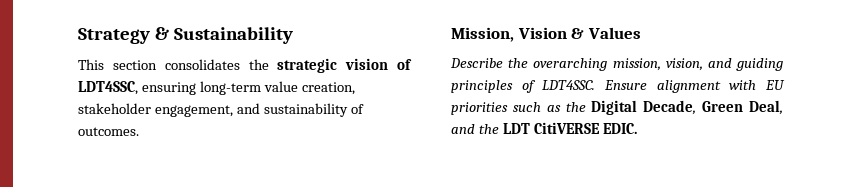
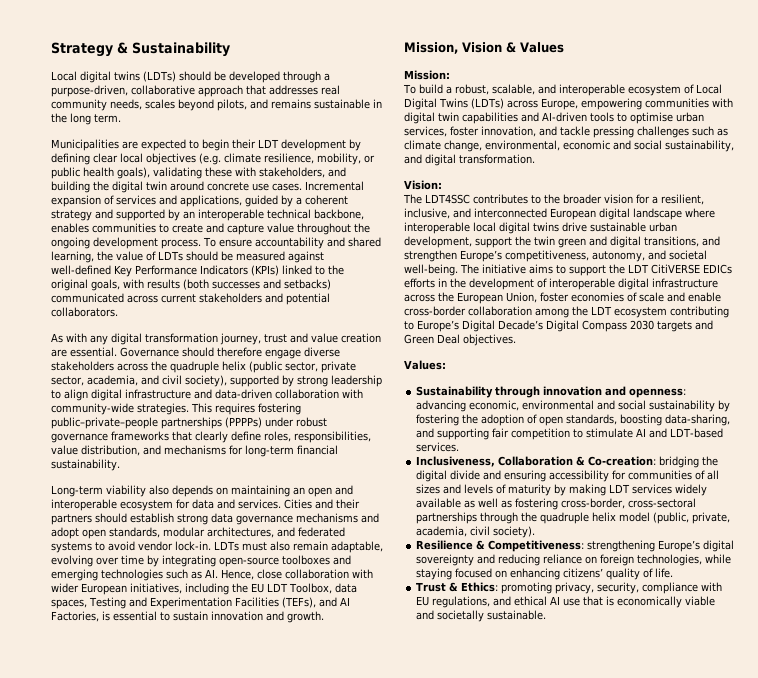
[78,58,412,73] [78,81,355,95] [78,103,364,117] [78,127,139,136] [451,27,641,42] [450,58,783,71] [451,80,785,93] [451,100,783,115] [451,122,637,134] This section consolidates the strategic vision of LDT4SSC, ensuring long-term value creation, stakeholder engagement, and sustainability of outcomes. // Mission, Vision & Values // Describe the overarching mission, vision, and guiding principles of LDT4SSC. Ensure alignment with EU priorities such as the Digital Decade, Green Deal, and the LDT CitiVERSE EDIC. -> [51,71,330,83] [51,85,340,97] [51,99,382,111] [51,113,121,125] [51,139,361,151] [51,153,375,165] [51,167,346,179] [51,181,364,193] [51,195,348,207] [51,209,364,221] [51,223,370,235] [51,237,381,249] [51,251,324,263] [51,265,344,277] [51,279,331,291] [51,293,330,305] [51,307,118,317] [51,333,381,345] [51,347,340,359] [51,361,356,373] [51,375,382,387] [51,389,363,401] [51,403,301,415] [51,417,327,429] [51,431,371,443] [51,445,338,457] [51,459,120,471] [51,485,353,497] [51,499,360,511] [51,513,379,525] [51,527,345,539] [51,541,383,553] [51,555,351,567] [51,569,373,581] [51,583,357,595] [51,597,350,609] [51,611,324,623] [404,42,564,54] [404,70,450,80] [403,84,722,96] [404,98,733,110] [404,112,704,124] [404,126,728,138] [404,140,734,152] [404,154,535,166] [404,180,442,190] [403,194,704,205] [404,208,715,220] [404,222,677,234] [404,236,720,248] [404,250,707,262] [404,264,732,276] [404,278,718,290] [404,292,721,304] [404,306,729,318] [404,320,713,332] [404,334,516,346] [404,360,446,370] [416,386,687,398] [416,400,731,412] [416,414,731,426] [416,428,724,440] [416,442,460,452] [416,456,719,468] [416,470,720,482] [416,484,708,496] [416,498,697,510] [416,512,731,524] [416,526,536,538] [416,540,735,552] [416,554,732,566] [416,568,674,580] [416,582,723,594] [416,596,716,608] [416,610,547,622] Local digital twins (LDTs) should be developed through a purpose-driven, collaborative approach that addresses real community needs, scales beyond pilots, and remains sustainable in the long term. // Municipalities are expected to begin their LDT development by defining clear local objectives (e.g. climate resilience, mobility, or public health goals), validating these with stakeholders, and building the digital twin around concrete use cases. Incremental expansion of services and applications, guided by a coherent strategy and supported by an interoperable technical backbone, enables communities to create and capture value throughout the ongoing development process. To ensure accountability and shared learning, the value of LDTs should be measured against well-defined Key Performance Indicators (KPIs) linked to the original goals, with results (both successes and setbacks) communicated across current stakeholders and potential collaborators. // As with any digital transformation journey, trust and value creation are essential. Governance should therefore engage diverse stakeholders across the quadruple helix (public sector, private sector, academia, and civil society), supported by strong leadership to align digital infrastructure and data-driven collaboration with community-wide strategies. This requires fostering public–private–people partnerships (PPPPs) under robust governance frameworks that clearly define roles, responsibilities, value distribution, and mechanisms for long-term financial sustainability. // Long-term viability also depends on maintaining an open and interoperable ecosystem for data and services. Cities and their partners should establish strong data governance mechanisms and adopt open standards, modular architectures, and federated systems to avoid vendor lock-in. LDTs must also remain adaptable, evolving over time by integrating open-source toolboxes and emerging technologies such as AI. Hence, close collaboration with wider European initiatives, including the EU LDT Toolbox, data spaces, Testing and Experimentation Facilities (TEFs), and AI Factories, is essential to sustain innovation and growth. // Mission, Vision & Values // Mission: // To build a robust, scalable, and interoperable ecosystem of Local Digital Twins (LDTs) across Europe, empowering communities with digital twin capabilities and AI-driven tools to optimise urban services, foster innovation, and tackle pressing challenges such as climate change, environmental, economic and social sustainability, and digital transformation. // Vision: // The LDT4SSC contributes to the broader vision for a resilient, inclusive, and interconnected European digital landscape where interoperable local digital twins drive sustainable urban development, support the twin green and digital transitions, and strengthen Europe’s competitiveness, autonomy, and societal well-being. The initiative aims to support the LDT CitiVERSE EDICs efforts in the development of interoperable digital infrastructure across the European Union, foster economies of scale and enable cross-border collaboration among the LDT ecosystem contributing to Europe’s Digital Decade’s Digital Compass 2030 targets and Green Deal objectives. // Values: // Sustainability through innovation and openness: advancing economic, environmental and social sustainability by fostering the adoption of open standards, boosting data-sharing, and supporting fair competition to stimulate AI and LDT-based services. // Inclusiveness, Collaboration & Co-creation: bridging the digital divide and ensuring accessibility for communities of all sizes and levels of maturity by making LDT services widely available as well as fostering cross-border, cross-sectoral partnerships through the quadruple helix model (public, private, academia, civil society). // Resilience & Competitiveness: strengthening Europe’s digital sovereignty and reducing reliance on foreign technologies, while staying focused on enhancing citizens’ quality of life. // Trust & Ethics: promoting privacy, security, compliance with EU regulations, and ethical AI use that is economically viable and societally sustainable.

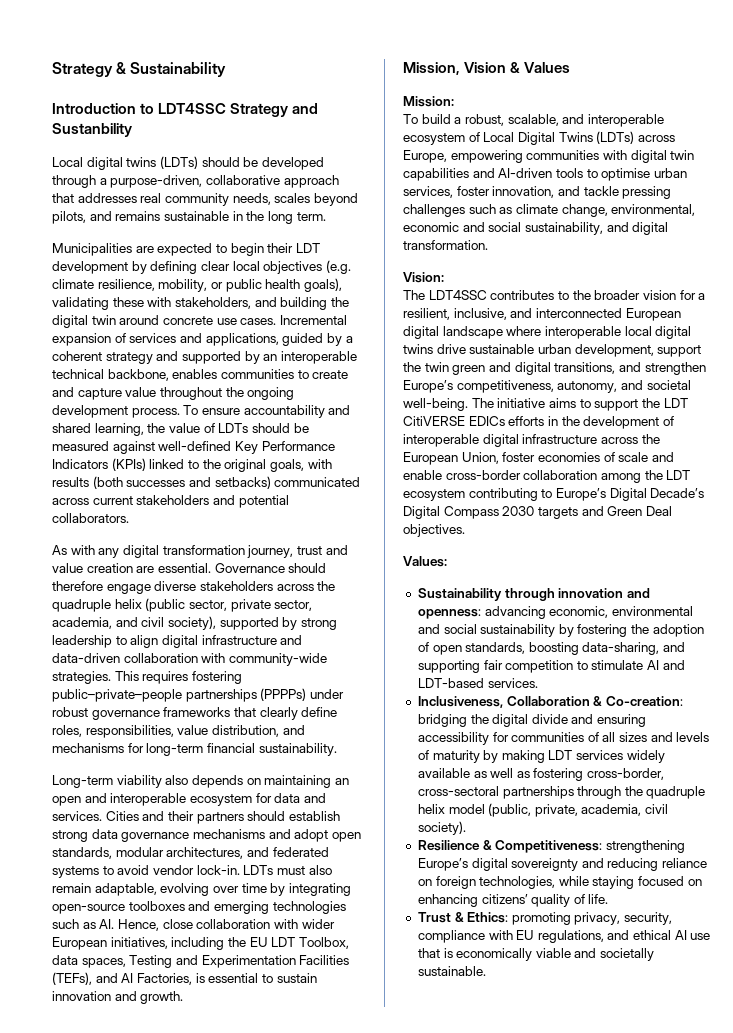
(230, 49) none -> [52,103,319,117] [52,123,132,137] // Introduction to LDT4SSC Strategy and Sustanbility

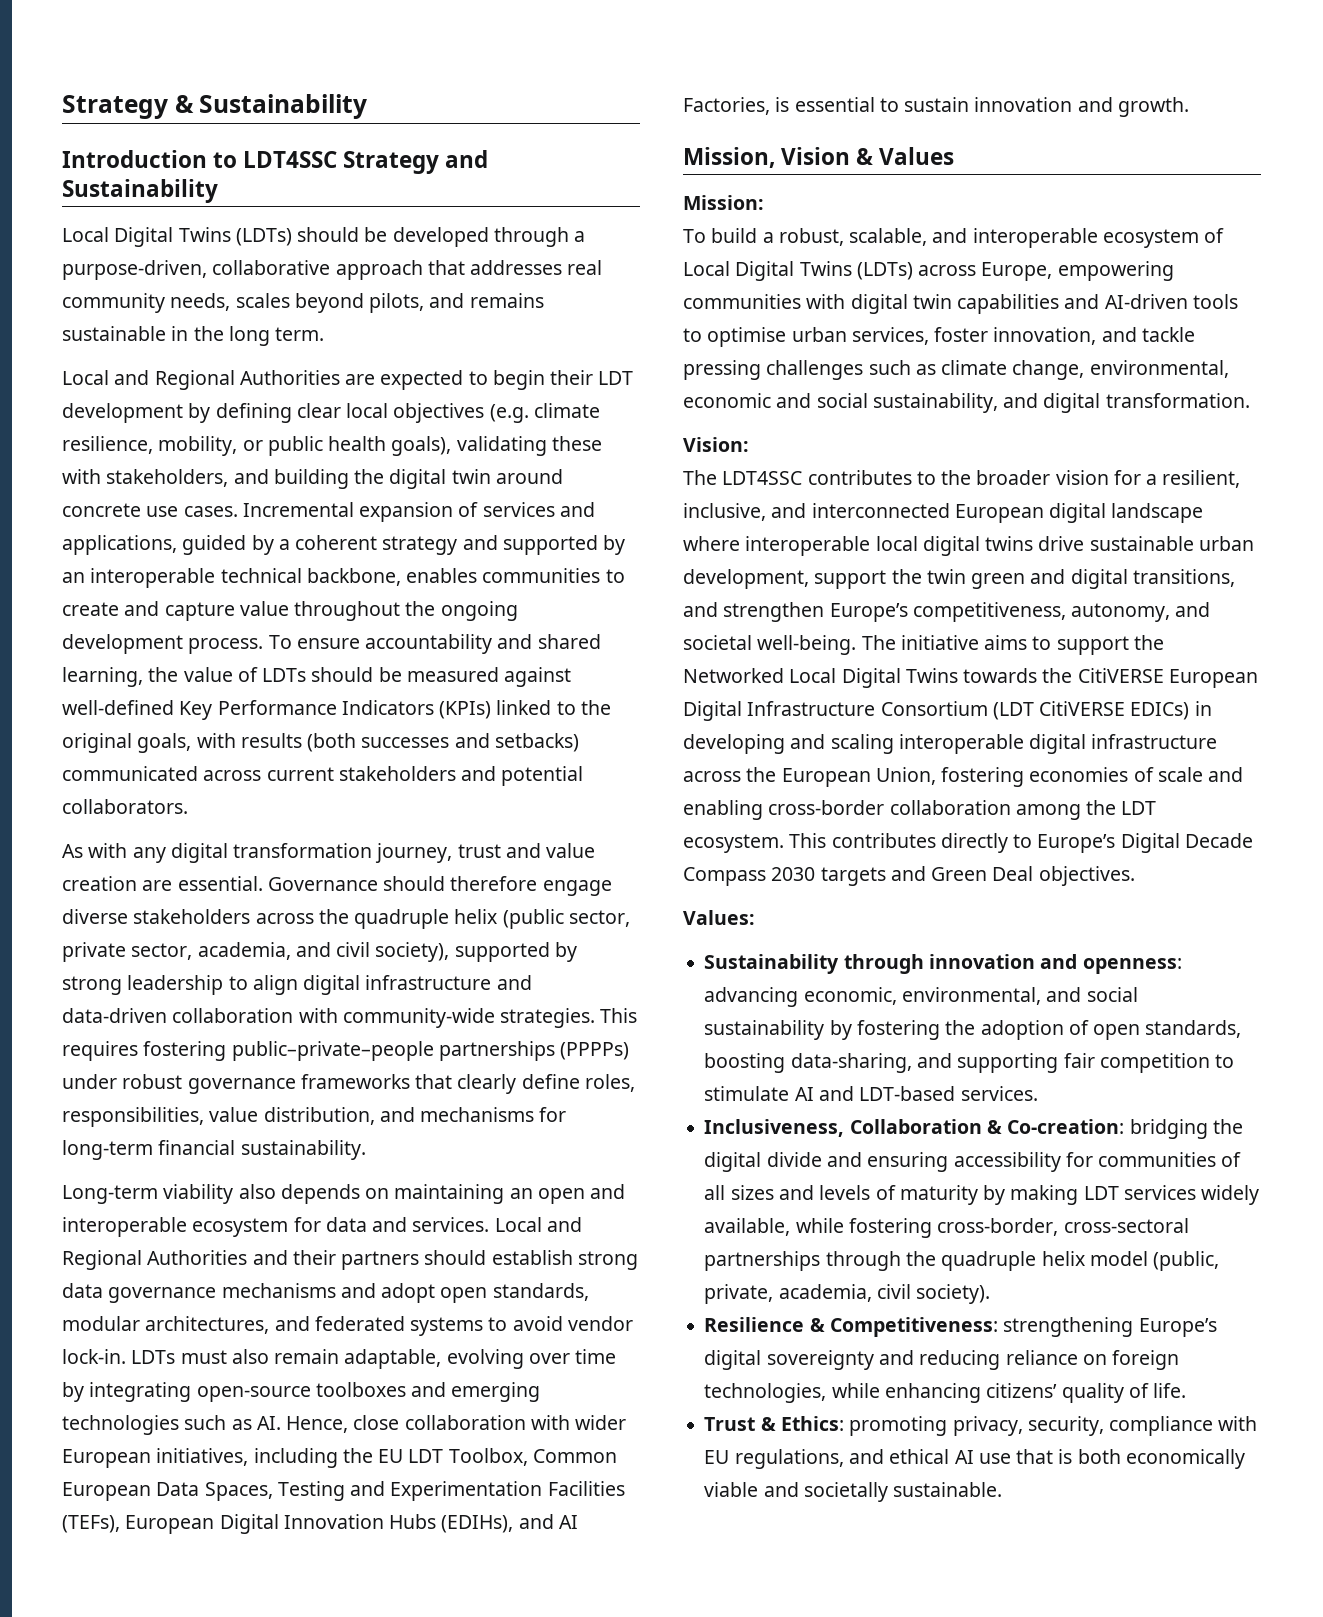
[52,123,132,137] [52,157,157,170] Sustanbility // Local digital twins -> [62,179,218,203] [62,227,231,247] Sustainability // Local Digital Twins
[52,243,132,256] Municipalities -> [62,370,340,390] Local and Regional Authorities
[105,811,139,821] Cities -> [494,1217,582,1232] [62,1250,248,1270] Local and Regional Authorities
[52,955,126,968] data spaces, -> [532,1449,617,1463] [62,1482,273,1501] Common European Data Spaces,
(92, 978) none -> [125,1514,514,1534] European Digital Innovation Hubs (EDIHs),
[663,398,688,408] [403,416,674,429] LDT CitiVERSE EDICs efforts in the development of -> [683,668,1258,688] [683,701,1212,721] [683,734,894,754] Networked Local Digital Twins towards the CitiVERSE European Digital Infrastructure Consortium (LDT CitiVERSE EDICs) in developing and scaling
[502,452,536,462] foster -> [941,767,1025,787] fostering
[403,470,442,480] enable -> [683,800,763,820] enabling
[403,488,538,501] ecosystem contributing -> [683,833,1008,853] ecosystem. This contributes directly
[650,488,705,498] [403,506,440,519] Decade’s Digital -> [1184,833,1253,848] Decade
[611,606,693,616] environmental -> [901,987,1041,1005] environmental,
[417,768,530,778] available as well as -> [704,1218,844,1236] available, while
[592,876,702,889] staying focused on -> (880, 1390) none
(453, 953) none -> [1077,1449,1121,1464] both

